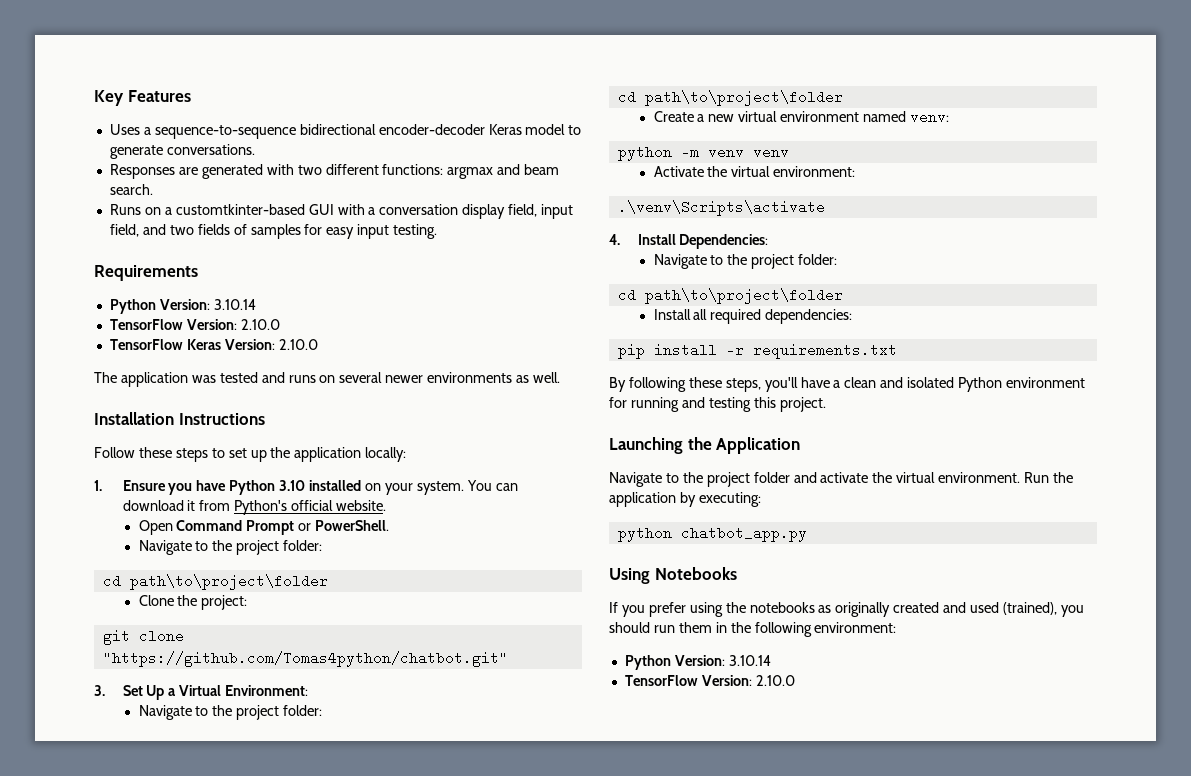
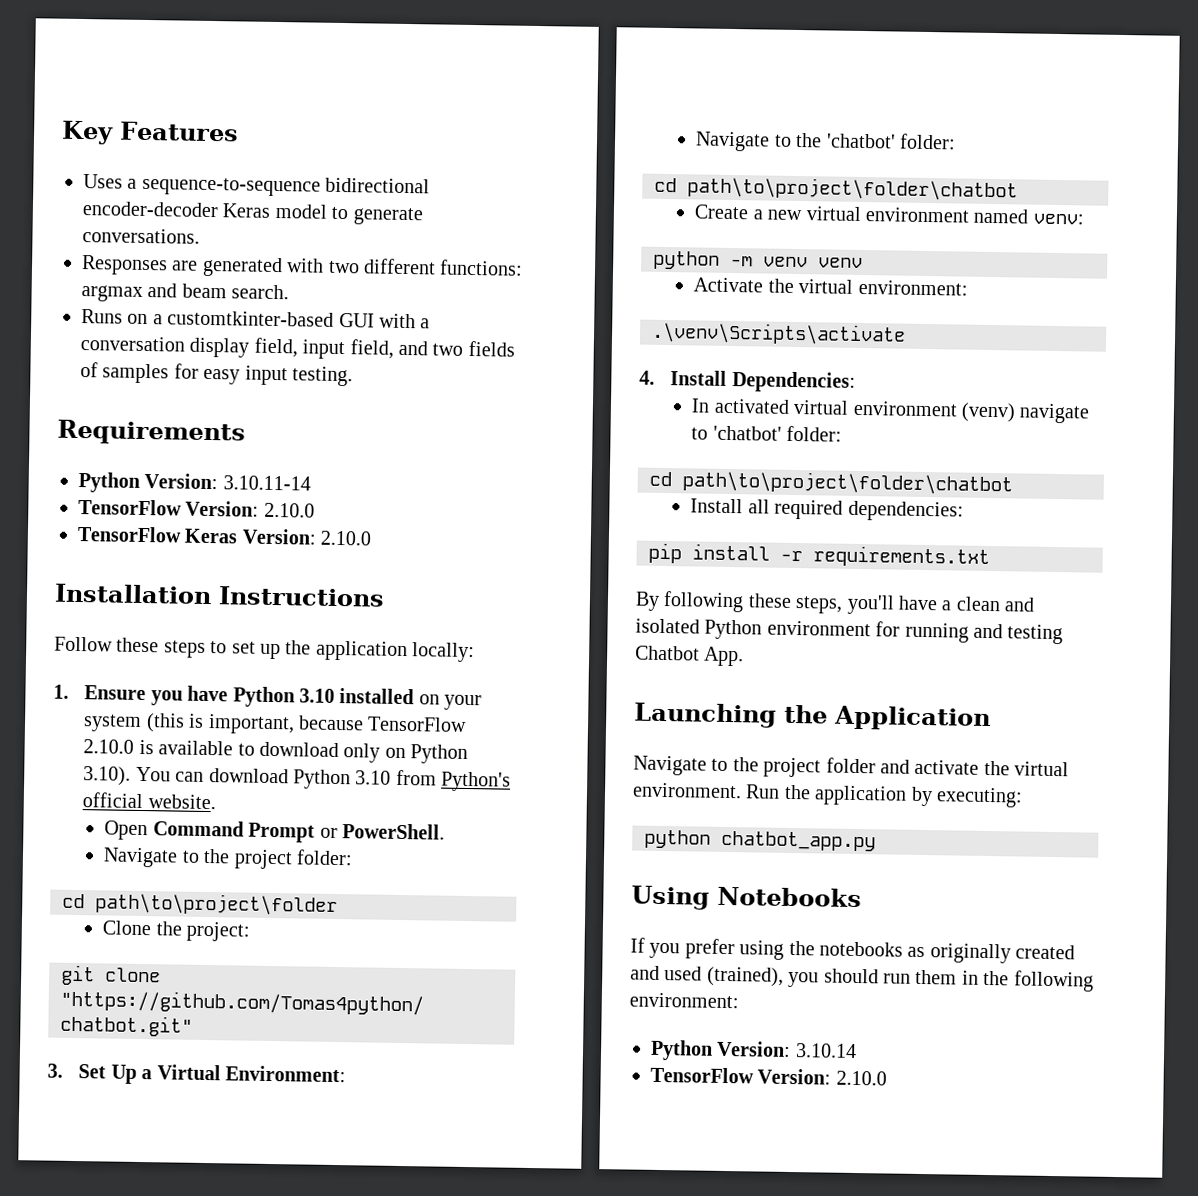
[213,299,256,310] 3.10.14 -> [222,475,311,491] 3.10.11-14
[94,372,561,387] // The application was tested and runs on several newer environments as well. -> (372, 538) none
[416,481,464,495] system. -> [83,713,468,735] [83,739,469,765] [83,766,132,786] system (this is important, because TensorFlow 2.10.0 is available to download only on Python 3.10).
[187,500,196,511] it -> [293,769,392,790] Python 3.10
[236,705,323,720] [617,90,843,106] project folder: // cd path\to\project\folder -> [825,133,957,150] [654,176,1018,202] 'chatbot' folder: // cd path\to\project\folder\chatbot
[653,254,838,269] [617,288,843,304] Navigate to the project folder: // cd path\to\project\folder -> [691,398,1091,424] [691,425,843,442] [649,470,1013,496] In activated virtual environment (venv) navigate to 'chatbot' folder: // cd path\to\project\folder\chatbot
[753,397,826,412] this project. -> [635,645,745,667] Chatbot App.

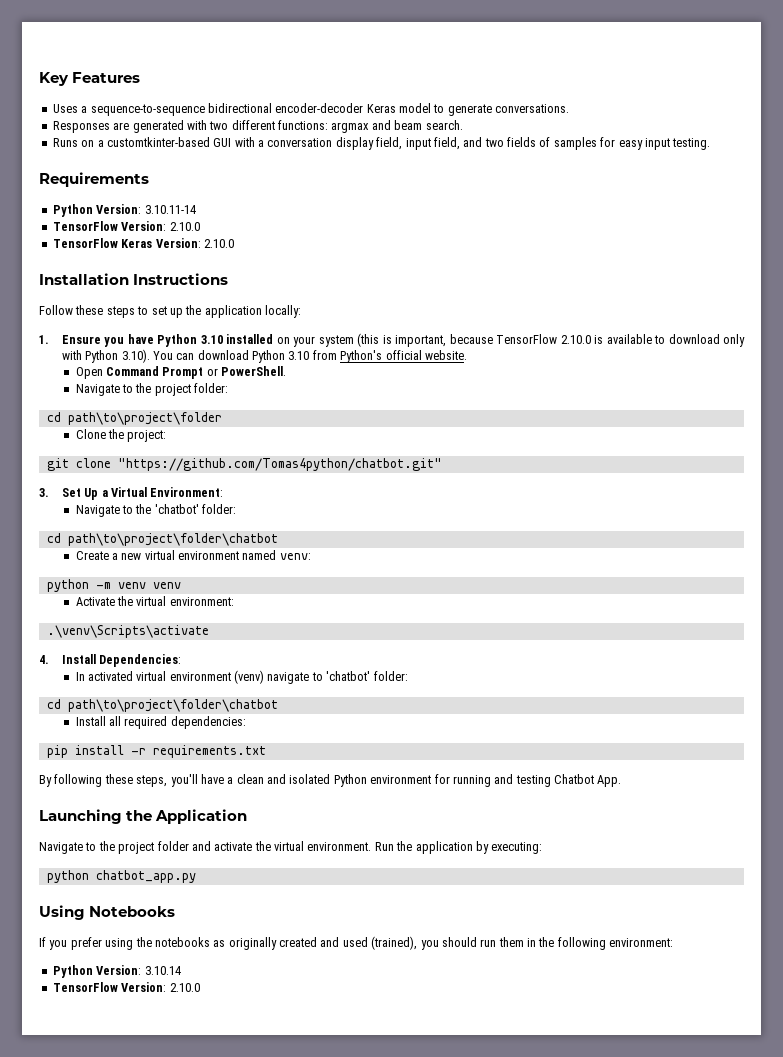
[384,747,406,759] on -> [61,350,82,360] with

